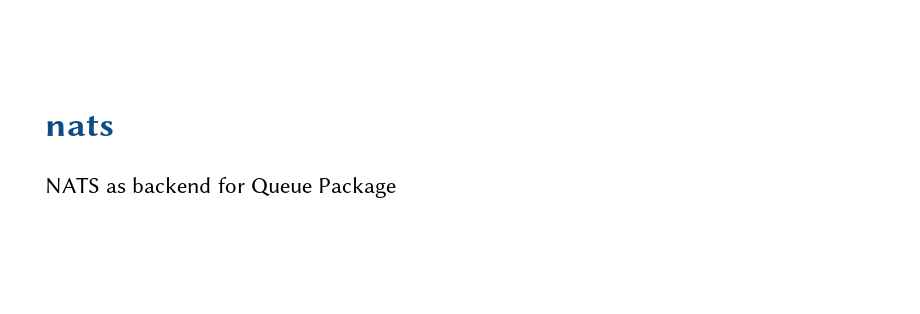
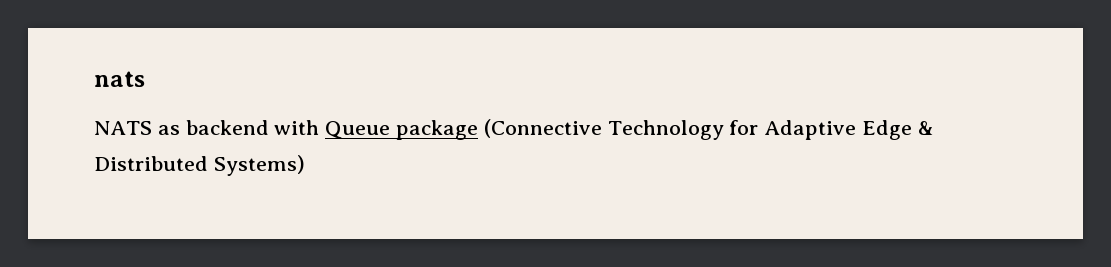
[217,177,397,198] for Queue Package -> [274,119,934,140] [94,155,305,176] with Queue package (Connective Technology for Adaptive Edge & Distributed Systems)

